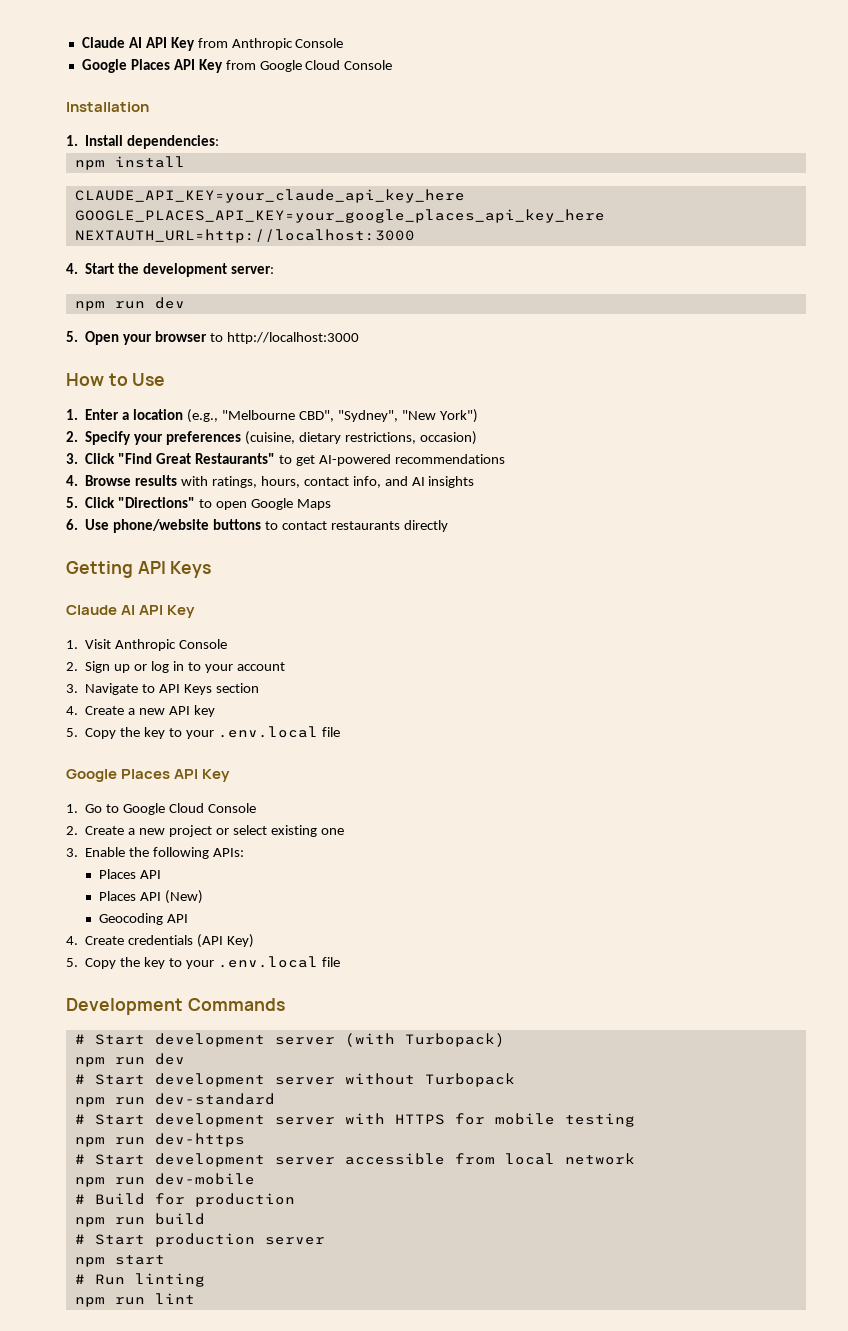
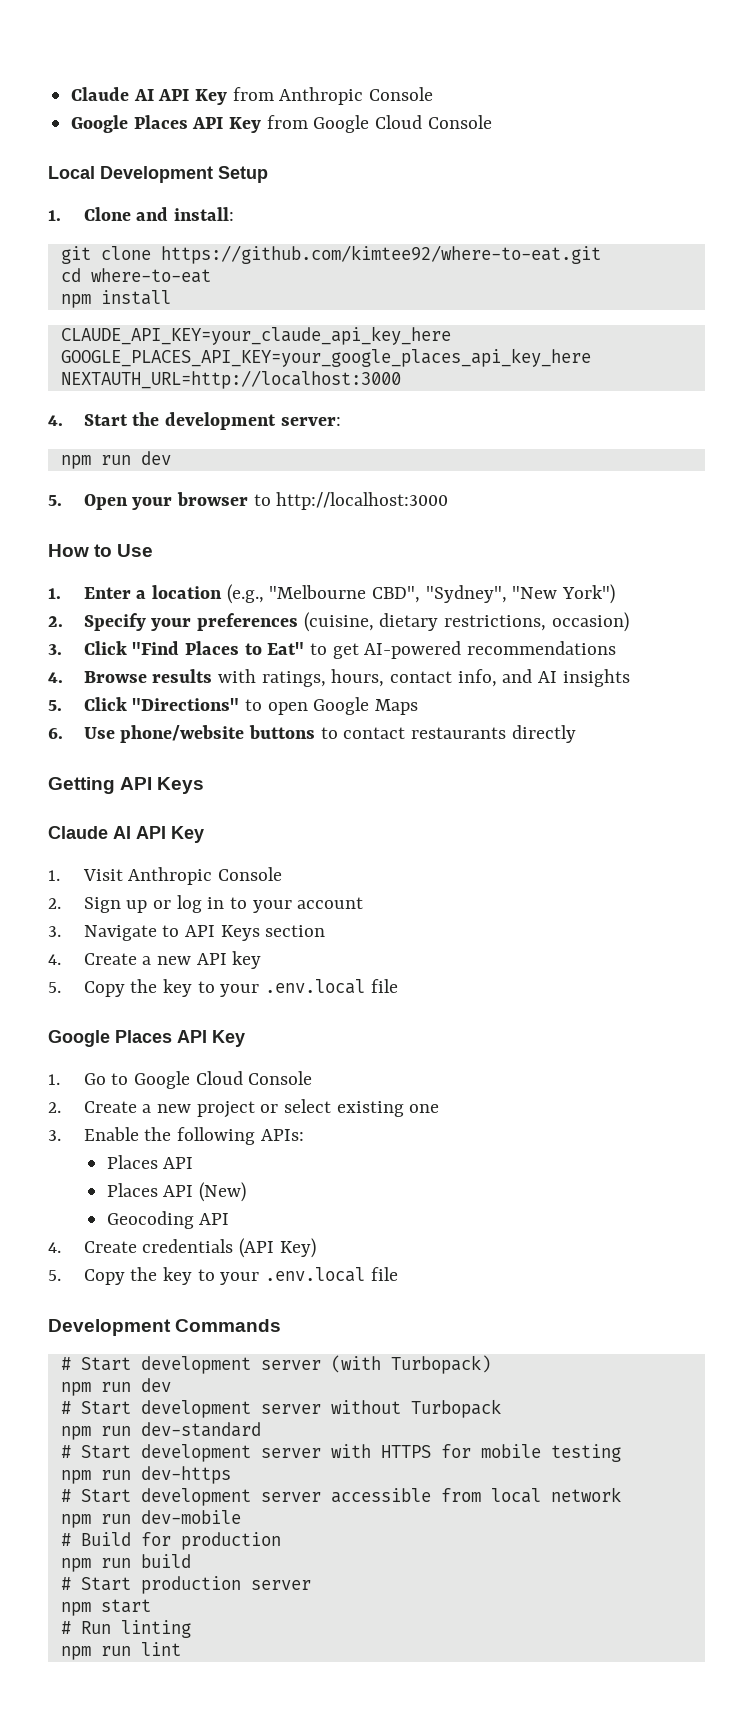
[66,102,149,112] [66,135,220,149] Installation // 1. Install dependencies: -> [48,166,268,183] [48,207,234,221] [60,245,601,264] [60,268,211,283] Local Development Setup // 1. Clone and install: // git clone https://github.com/kimtee92/where-to-eat.git // cd where-to-eat
[156,453,275,464] Great Restaurants" -> [184,641,305,655] Places to Eat"

